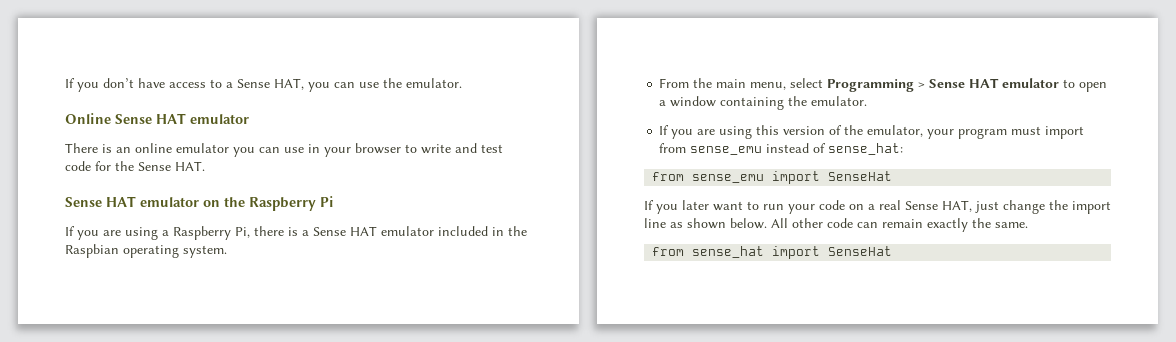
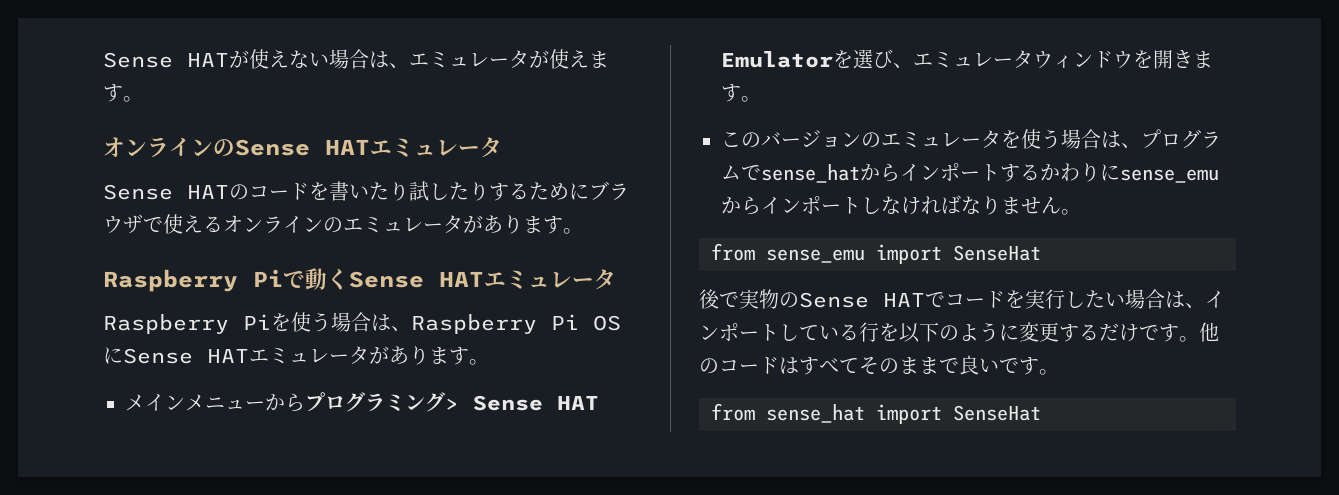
[65,78,462,92] [65,113,249,124] [65,143,503,157] [65,161,205,171] [65,196,334,211] [65,226,527,240] [65,244,227,258] [659,78,1108,92] [659,96,868,110] [659,125,1085,139] [659,143,904,155] [652,171,893,184] [644,200,1111,214] [644,218,1028,232] If you don’t have access to a Sense HAT, you can use the emulator. // Online Sense HAT emulator // There is an online emulator you can use in your browser to write and test code for the Sense HAT. // Sense HAT emulator on the Raspberry Pi // If you are using a Raspberry Pi, there is a Sense HAT emulator included in the Raspbian operating system. // From the main menu, select Programming > Sense HAT emulator to open a window containing the emulator. // If you are using this version of the emulator, your program must import from sense_emu instead of sense_hat: // from sense_emu import SenseHat // If you later want to run your code on a real Sense HAT, just change the import line as shown below. All other code can remain exactly the same. -> [103,49,609,69] [103,84,143,102] [103,137,502,158] [103,181,629,201] [103,214,583,234] [103,268,616,292] [103,312,621,334] [103,346,489,365] [125,392,599,412] [721,49,1213,69] [721,84,761,102] [721,129,1221,149] [721,163,1219,183] [721,195,1081,215] [711,243,1041,264] [699,289,1225,309] [699,322,1219,343] [699,355,1059,375] Sense HATが使えない場合は、エミュレータが使えます。 // オンラインのSense HATエミュレータ // Sense HATのコードを書いたり試したりするためにブラウザで使えるオンラインのエミュレータがあります。 // Raspberry Piで動くSense HATエミュレータ // Raspberry Piを使う場合は、Raspberry Pi OSにSense HATエミュレータがあります。 // メインメニューからプログラミング> Sense HAT Emulatorを選び、エミュレータウィンドウを開きます。 // このバージョンのエミュレータを使う場合は、プログラムでsense_hatからインポートするかわりにsense_emuからインポートしなければなりません。 // from sense_emu import SenseHat // 後で実物のSense HATでコードを実行したい場合は、インポートしている行を以下のように変更するだけです。他のコードはすべてそのままで良いです。

